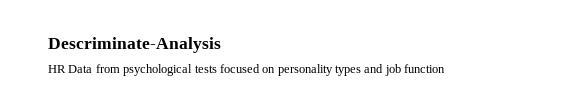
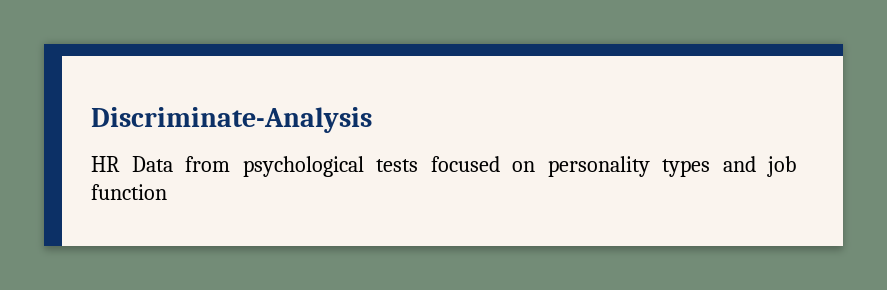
[48,37,221,53] Descriminate-Analysis -> [91,107,372,133] Discriminate-Analysis

